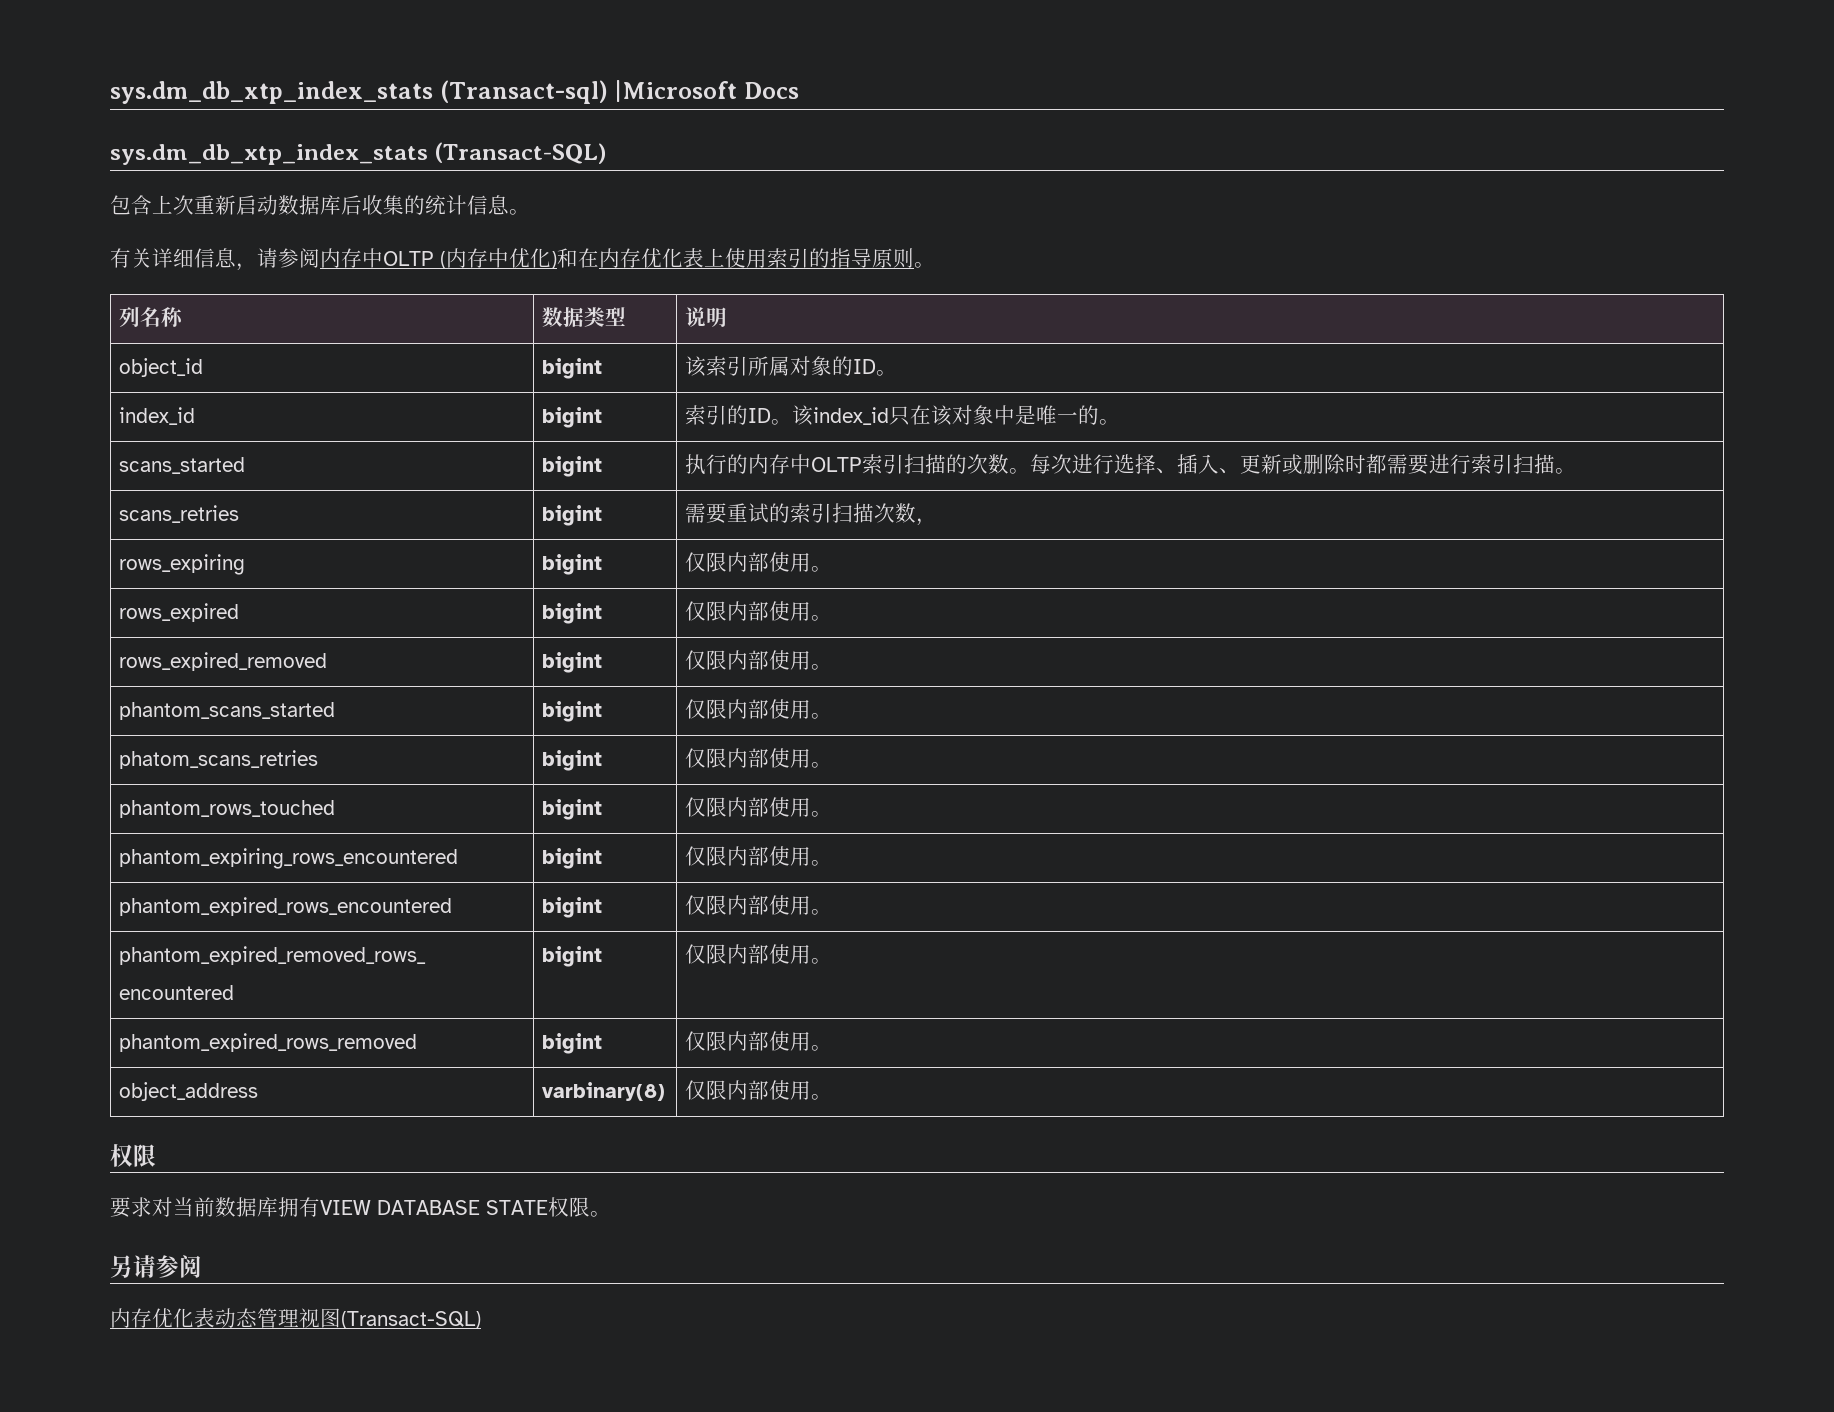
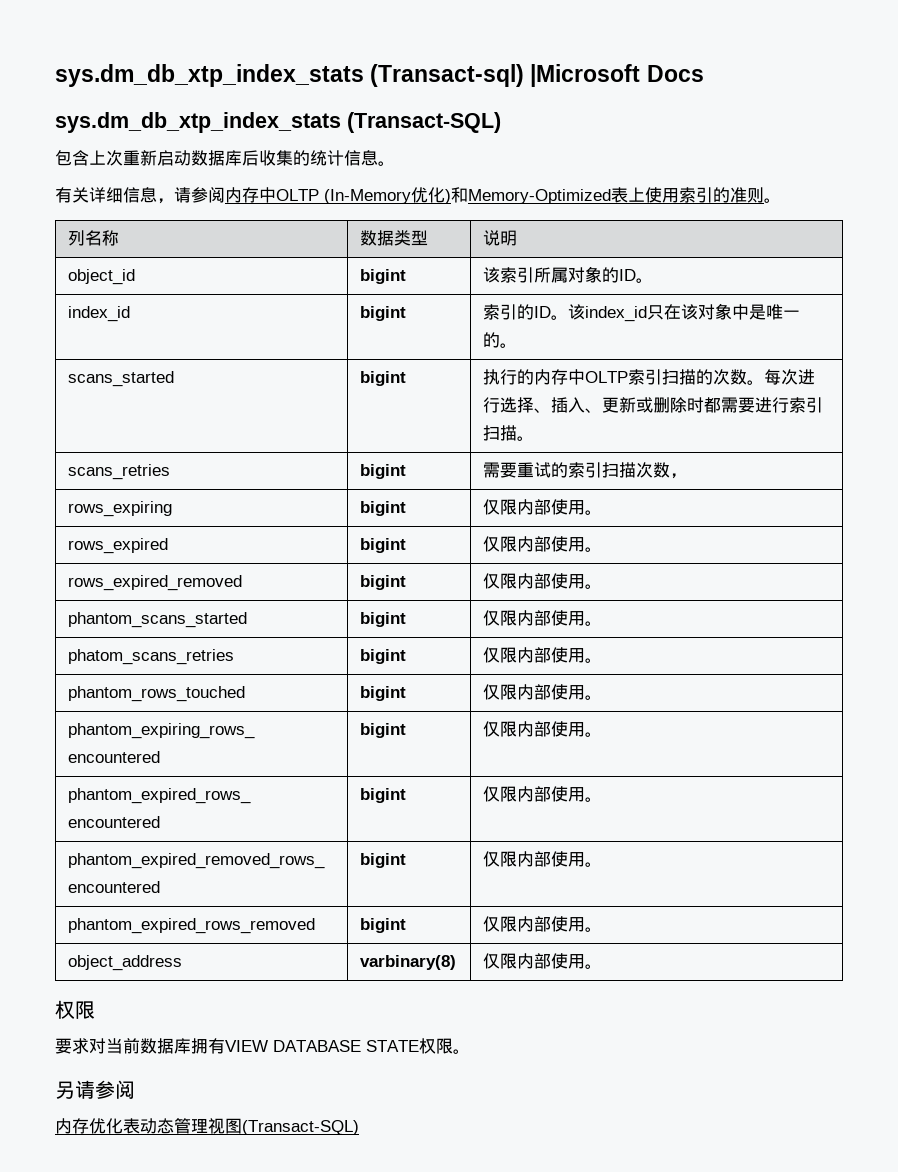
[440,248,683,269] (内存中优化)和在内存优化 -> [324,187,611,204] (In-Memory优化)和Memory-Optimized
[830,248,893,268] 指导原 -> [730,187,747,203] 准

